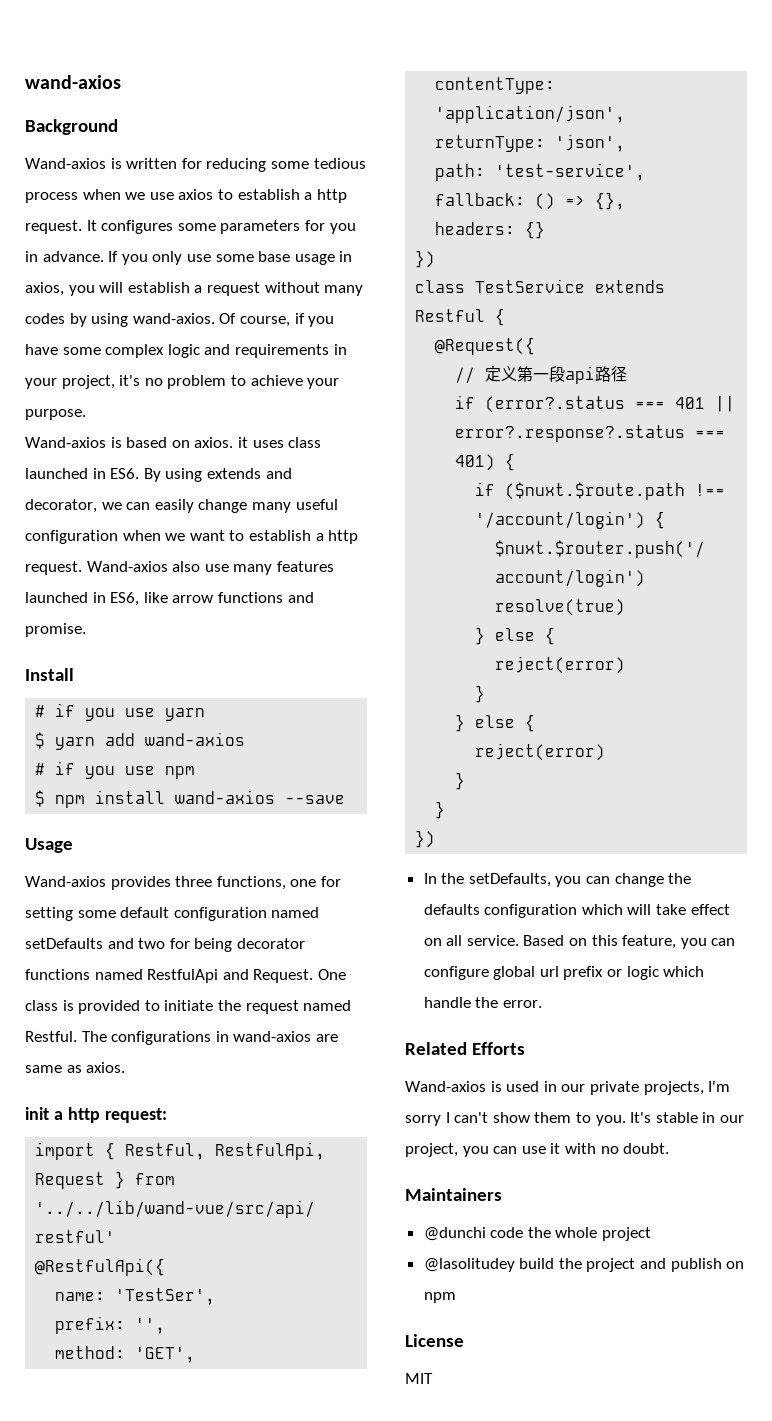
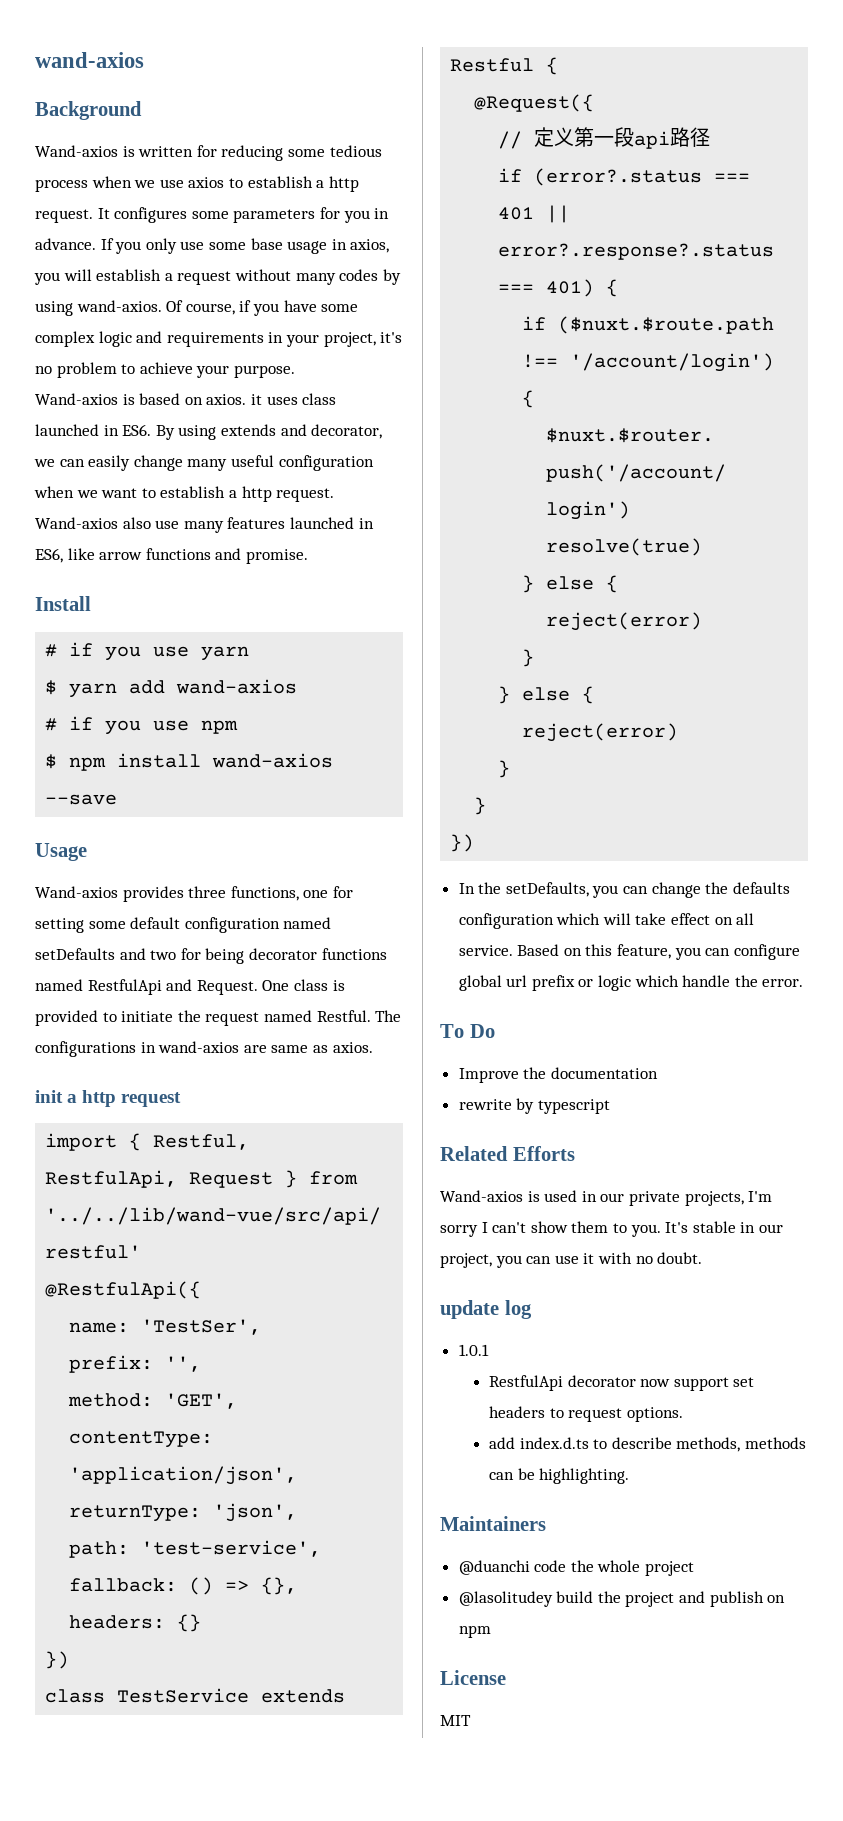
[104,1108,167,1123] request: -> [121,1092,182,1107] request
(542, 1004) none -> [440,1024,495,1038] [458,1067,658,1083] [458,1098,610,1114] // To Do // Improve the documentation // rewrite by typescript
(670, 1148) none -> [440,1300,532,1319] [458,1344,489,1356] [489,1375,755,1391] [489,1406,683,1422] [489,1437,807,1452] [489,1468,630,1484] // update log // 1.0.1 // RestfulApi decorator now support set headers to request options. // add index.d.ts to describe methods, methods can be highlighting.
[423,1227,486,1241] @dunchi -> [458,1560,530,1575] @duanchi

